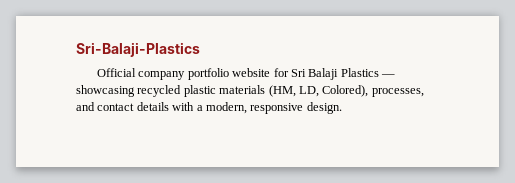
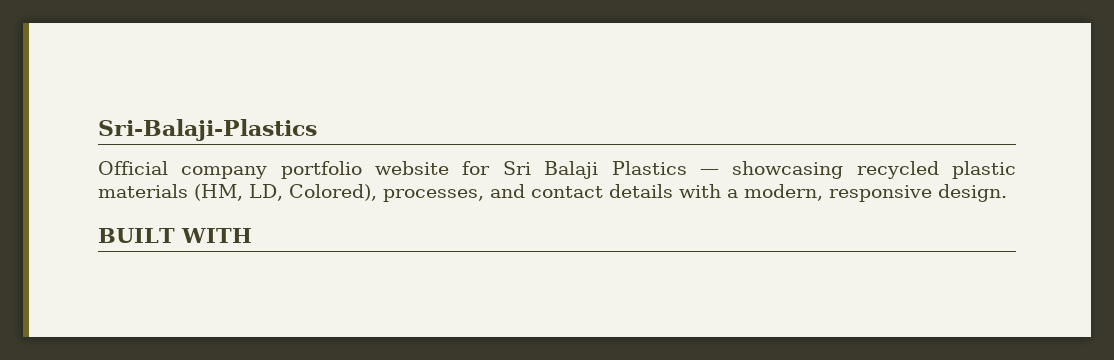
(342, 108) none -> [98,228,252,243] // BUILT WITH

